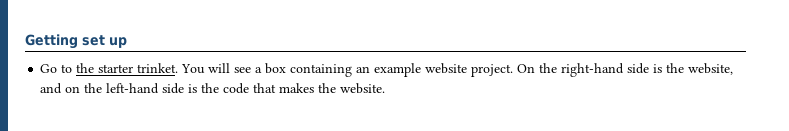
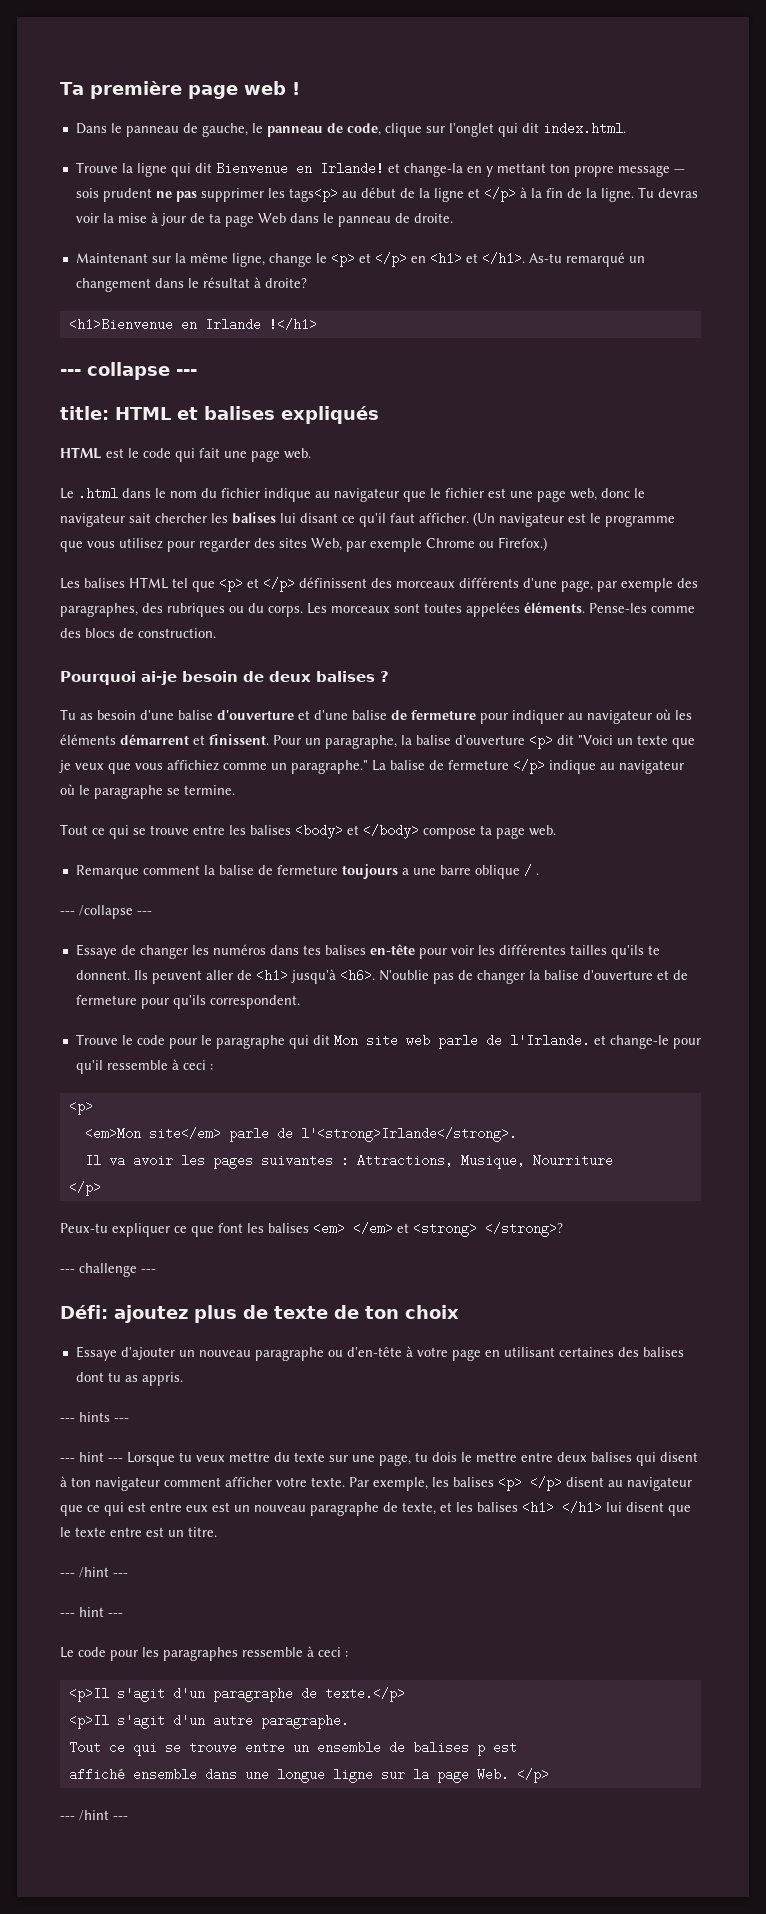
[25,34,127,49] [40,63,734,77] [40,83,386,94] Getting set up // Go to the starter trinket. You will see a box containing an example website project. On the right-hand side is the website, and on the left-hand side is the code that makes the website. -> [60,81,300,99] [75,122,626,137] [75,162,685,177] [75,187,698,202] [75,212,453,227] [75,252,645,267] [75,277,307,292] [68,318,317,331] [60,362,197,380] [60,406,379,424] [60,447,311,462] [60,487,645,502] [60,512,675,527] [60,537,547,552] [60,577,698,592] [60,602,695,617] [60,628,216,638] [60,671,389,685] [60,709,692,724] [60,734,695,749] [59,759,684,774] [60,784,235,799] [60,824,556,839] [75,864,539,879] [60,905,152,919] [75,944,660,959] [75,969,688,984] [75,995,300,1009] [75,1034,701,1049] [75,1059,213,1074] [68,1100,93,1115] [84,1127,517,1142] [84,1154,613,1169] [68,1181,101,1196] [60,1222,563,1237] [60,1263,156,1277] [60,1305,459,1323] [75,1346,684,1361] [75,1372,183,1386] [60,1412,129,1422] [60,1452,698,1466] [60,1476,692,1491] [60,1501,691,1516] [60,1527,217,1537] [60,1567,128,1578] [60,1607,123,1617] [60,1646,348,1661] [68,1687,405,1702] [68,1714,349,1729] [68,1741,517,1756] [68,1768,549,1783] [60,1810,128,1821] Ta première page web ! // Dans le panneau de gauche, le panneau de code, clique sur l'onglet qui dit index.html. // Trouve la ligne qui dit Bienvenue en Irlande! et change-la en y mettant ton propre message — sois prudent ne pas supprimer les tags<p> au début de la ligne et </p> à la fin de la ligne. Tu devras voir la mise à jour de ta page Web dans le panneau de droite. // Maintenant sur la même ligne, change le <p> et </p> en <h1> et </h1>. As-tu remarqué un changement dans le résultat à droite? // <h1>Bienvenue en Irlande !</h1> // --- collapse --- // title: HTML et balises expliqués // HTML est le code qui fait une page web. // Le .html dans le nom du fichier indique au navigateur que le fichier est une page web, donc le navigateur sait chercher les balises lui disant ce qu'il faut afficher. (Un navigateur est le programme que vous utilisez pour regarder des sites Web, par exemple Chrome ou Firefox.) // Les balises HTML tel que <p> et </p> définissent des morceaux différents d'une page, par exemple des paragraphes, des rubriques ou du corps. Les morceaux sont toutes appelées éléments. Pense-les comme des blocs de construction. // Pourquoi ai-je besoin de deux balises ? // Tu as besoin d'une balise d'ouverture et d'une balise de fermeture pour indiquer au navigateur où les éléments démarrent et finissent. Pour un paragraphe, la balise d'ouverture <p> dit "Voici un texte que je veux que vous affichiez comme un paragraphe." La balise de fermeture </p> indique au navigateur où le paragraphe se termine. // Tout ce qui se trouve entre les balises <body> et </body> compose ta page web. // Remarque comment la balise de fermeture toujours a une barre oblique / . // --- /collapse --- // Essaye de changer les numéros dans tes balises en-tête pour voir les différentes tailles qu'ils te donnent. Ils peuvent aller de <h1> jusqu'à <h6>. N'oublie pas de changer la balise d'ouverture et de fermeture pour qu'ils correspondent. // Trouve le code pour le paragraphe qui dit Mon site web parle de l'Irlande. et change-le pour qu'il ressemble à ceci : // <p> // <em>Mon site</em> parle de l'<strong>Irlande</strong>. // Il va avoir les pages suivantes : Attractions, Musique, Nourriture // </p> // Peux-tu expliquer ce que font les balises <em> </em> et <strong> </strong>? // --- challenge --- // Défi: ajoutez plus de texte de ton choix // Essaye d'ajouter un nouveau paragraphe ou d'en-tête à votre page en utilisant certaines des balises dont tu as appris. // --- hints --- // --- hint --- Lorsque tu veux mettre du texte sur une page, tu dois le mettre entre deux balises qui disent à ton navigateur comment afficher votre texte. Par exemple, les balises <p> </p> disent au navigateur que ce qui est entre eux est un nouveau paragraphe de texte, et les balises <h1> </h1> lui disent que le texte entre est un titre. // --- /hint --- // --- hint --- // Le code pour les paragraphes ressemble à ceci : // <p>Il s'agit d'un paragraphe de texte.</p> // <p>Il s'agit d'un autre paragraphe. // Tout ce qui se trouve entre un ensemble de balises p est // affiché ensemble dans une longue ligne sur la page Web. </p> // --- /hint ---

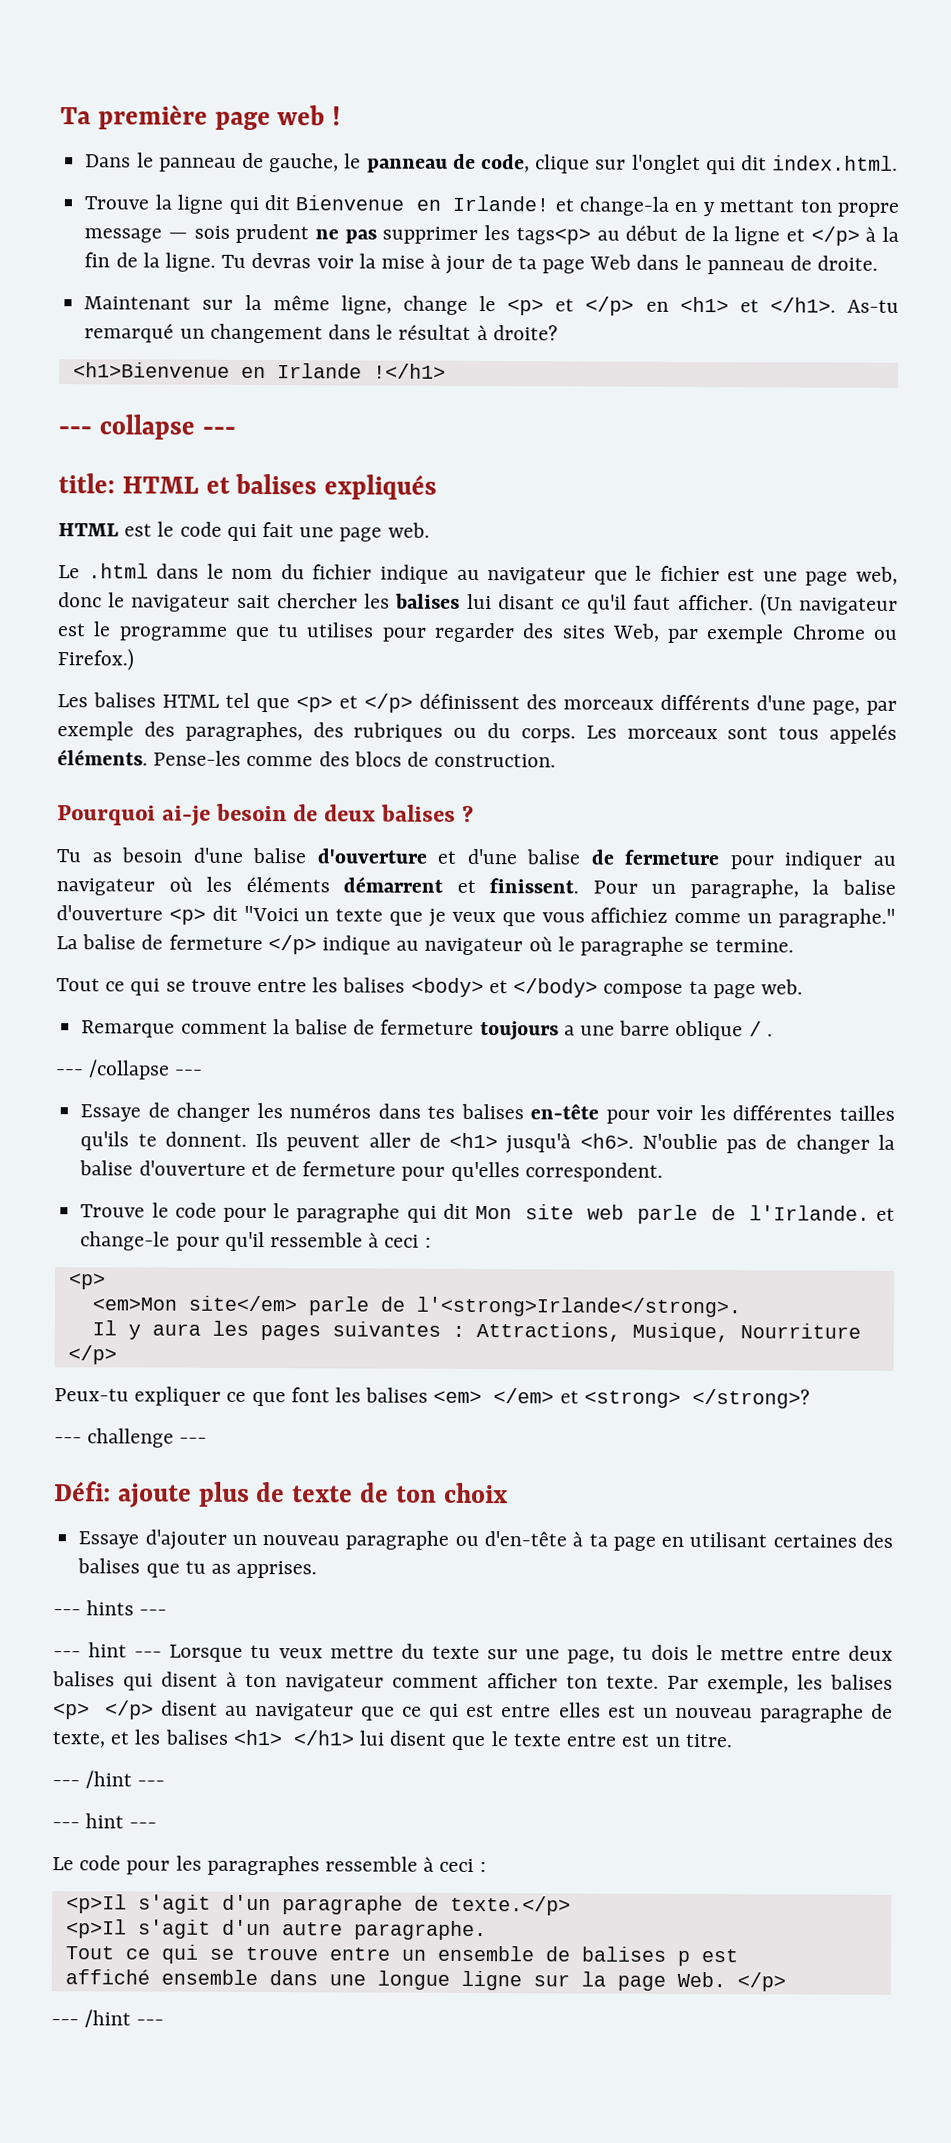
[87,538,163,549] vous utilisez -> [277,622,375,638] tu utilises
[424,602,520,617] toutes appelées -> [778,724,898,744] tous appelés
[172,995,206,1009] qu'ils -> [450,1161,520,1182] qu'elles
[108,1154,173,1167] va avoir -> [127,1323,201,1340] y aura
[114,1305,188,1323] ajoutez -> [117,1483,192,1508] ajoute
[416,1347,448,1357] votre -> [588,1533,608,1547] ta
[75,1372,104,1382] dont -> [145,1563,180,1578] que
[141,1372,183,1386] appris. -> [236,1560,318,1579] apprises.
[276,1477,307,1487] votre -> [566,1675,598,1689] ton
[186,1505,208,1512] eux -> [558,1702,601,1718] elles

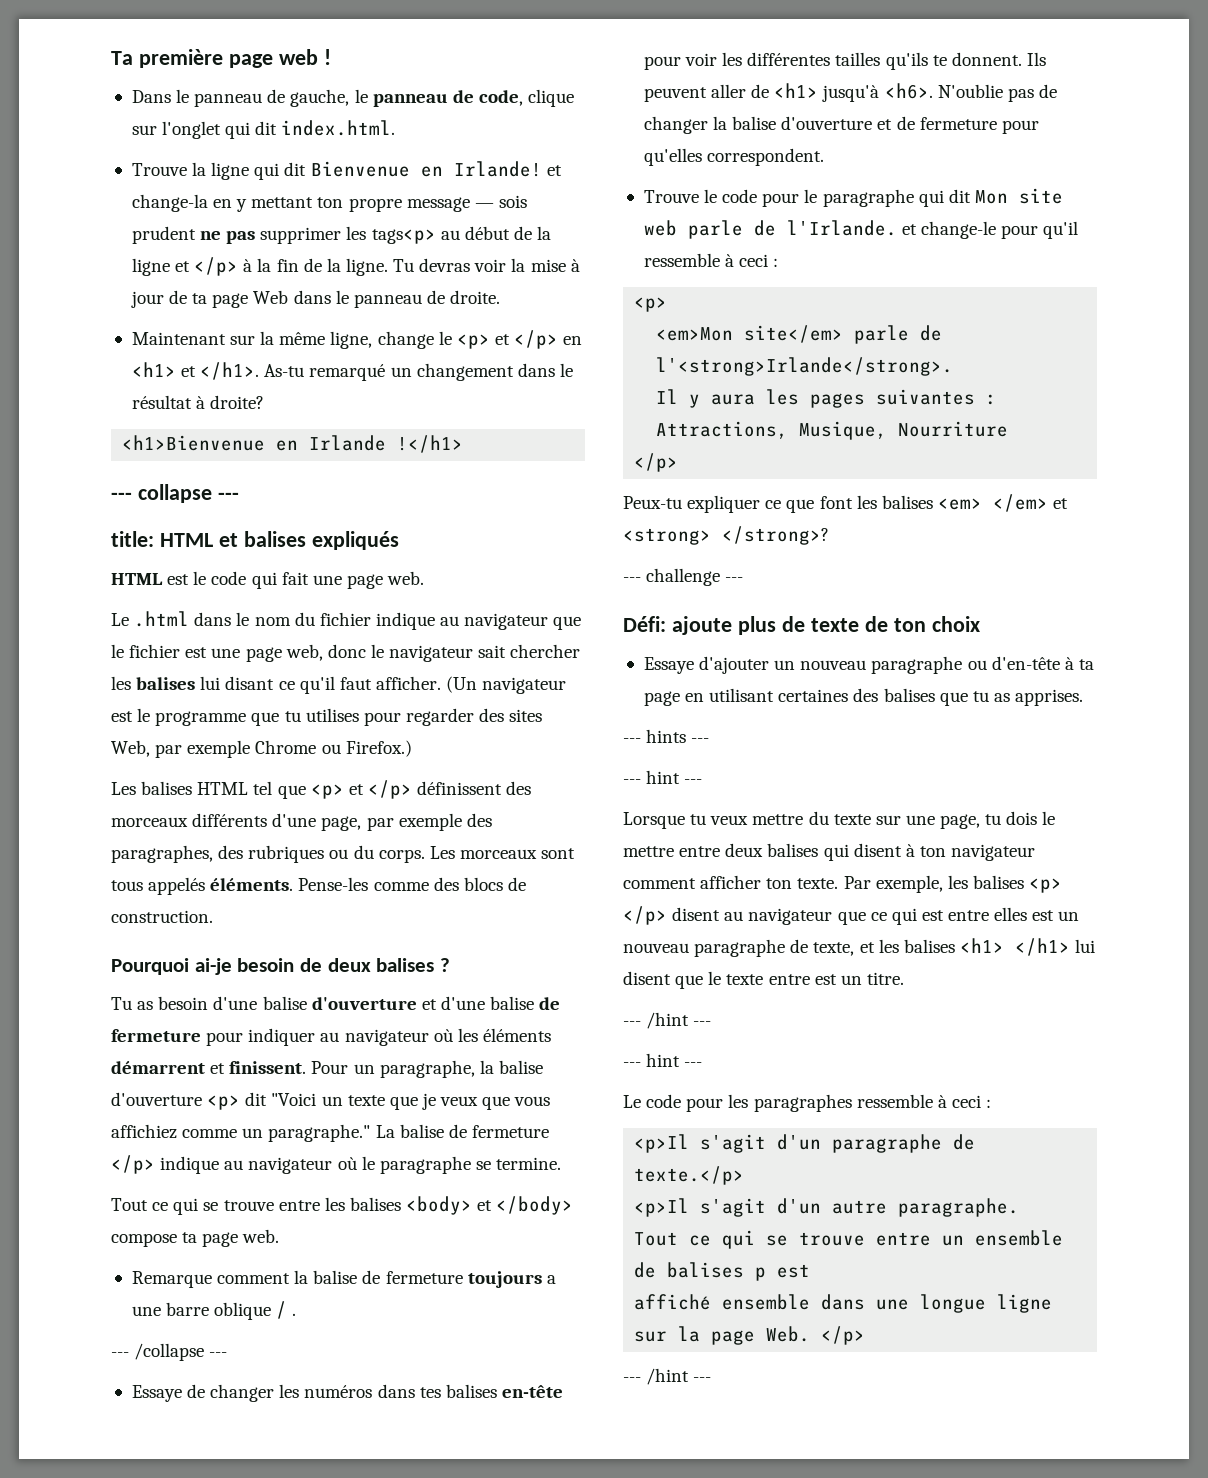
(163, 1654) none -> (703, 781) //

